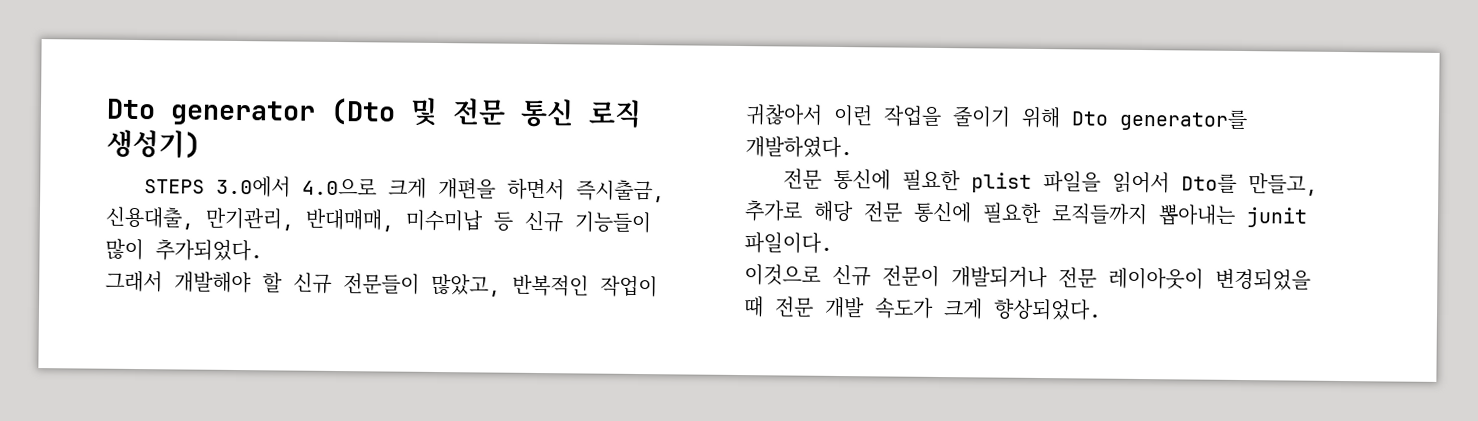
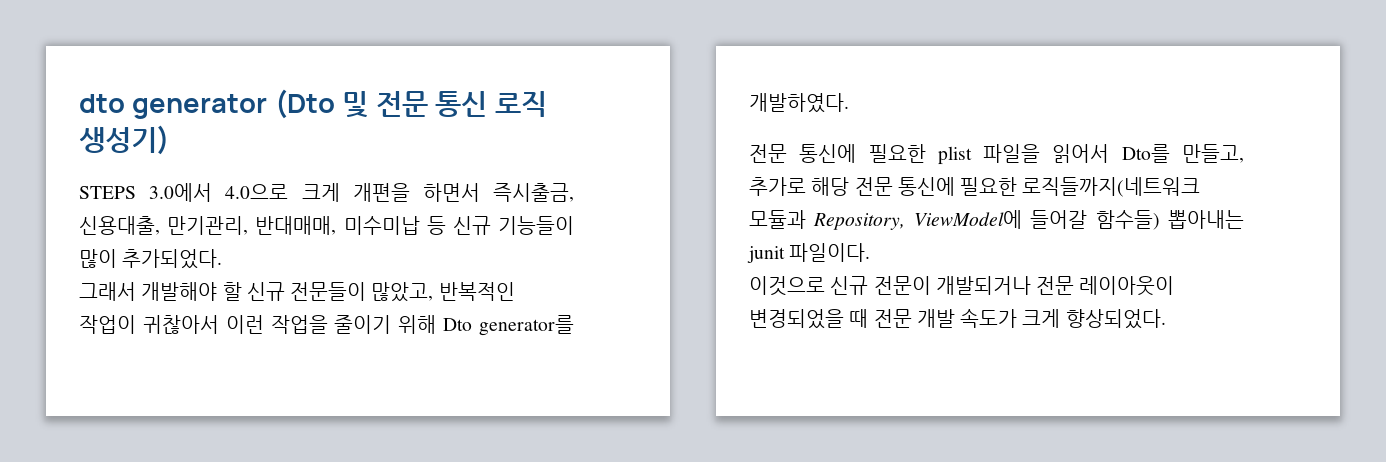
[106,98,156,120] Dto -> [79,94,125,113] dto
[1051,203,1148,226] 로직들까지 -> [1022,177,1201,197] [749,210,1160,230] 로직들까지(네트워크 모듈과 Repository, ViewModel에 들어갈 함수들)

